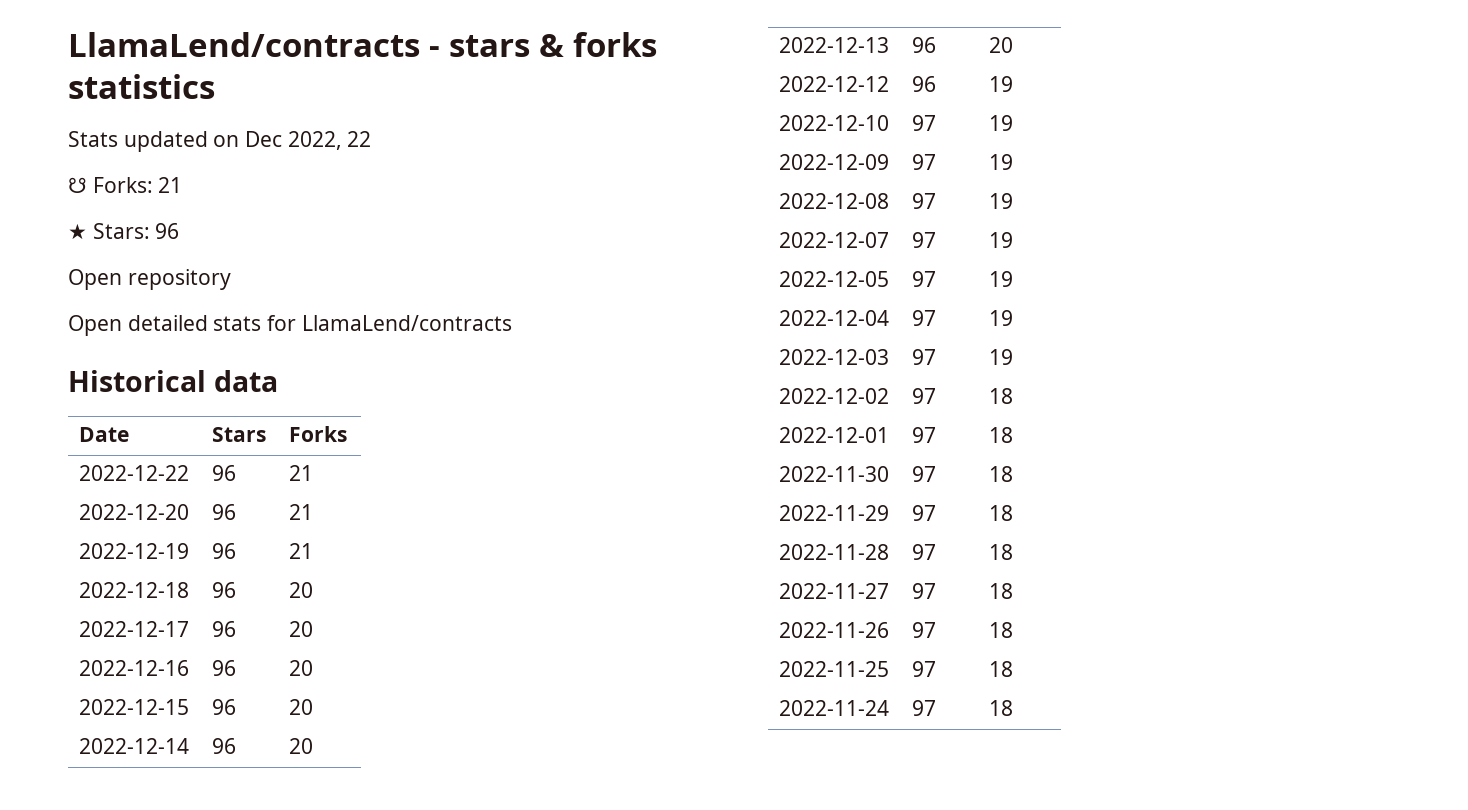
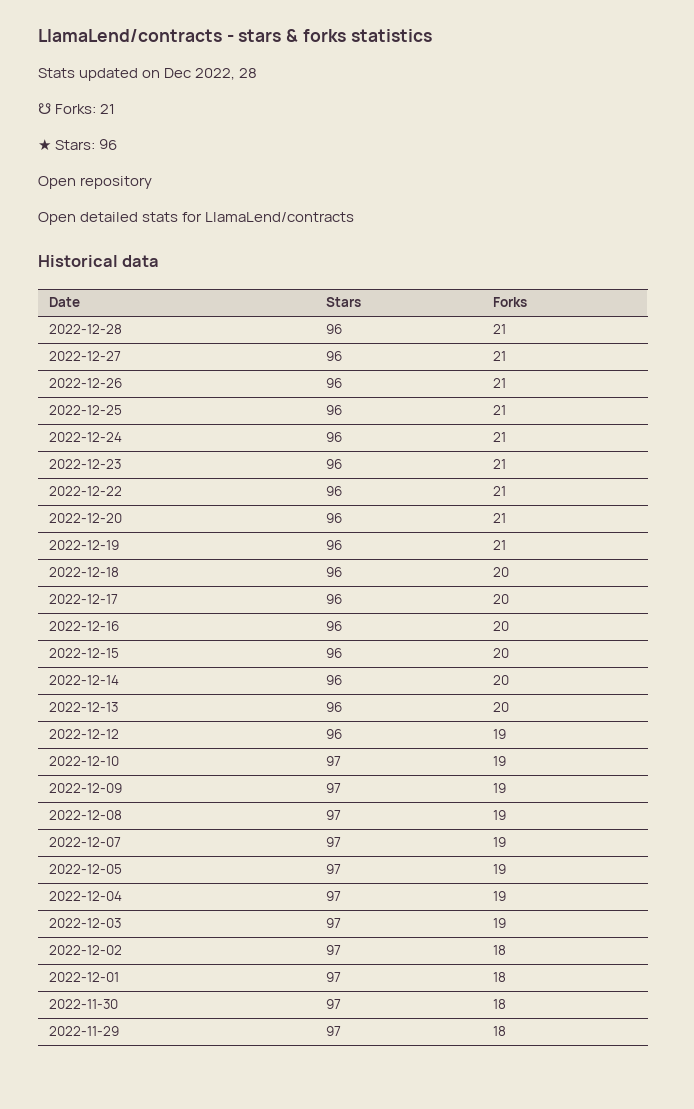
[347,131,372,147] 22 -> [239,68,258,78] 28
(348, 434) none -> [48,324,122,334] [325,324,342,334] [492,324,506,334] [48,351,121,361] [325,351,342,361] [492,351,506,361] [48,378,122,388] [325,378,342,388] [492,378,506,388] [48,405,122,415] [325,405,342,415] [492,405,506,415] [48,432,122,442] [325,432,342,442] [492,432,506,442] [48,459,121,469] [325,459,342,469] [492,459,506,469] // 2022-12-28 | 96 | 21 // 2022-12-27 | 96 | 21 // 2022-12-26 | 96 | 21 // 2022-12-25 | 96 | 21 // 2022-12-24 | 96 | 21 // 2022-12-23 | 96 | 21
[779,544,890,560] [912,544,937,560] [989,544,1014,560] [779,583,890,599] [912,583,937,599] [989,583,1014,599] [779,622,890,638] [912,622,937,638] [989,622,1014,638] [779,661,890,677] [912,661,937,677] [989,661,1014,677] [779,700,890,716] [912,700,937,716] [989,700,1014,716] // 2022-11-28 | 97 | 18 // 2022-11-27 | 97 | 18 // 2022-11-26 | 97 | 18 // 2022-11-25 | 97 | 18 // 2022-11-24 | 97 | 18 -> (506, 1031) none

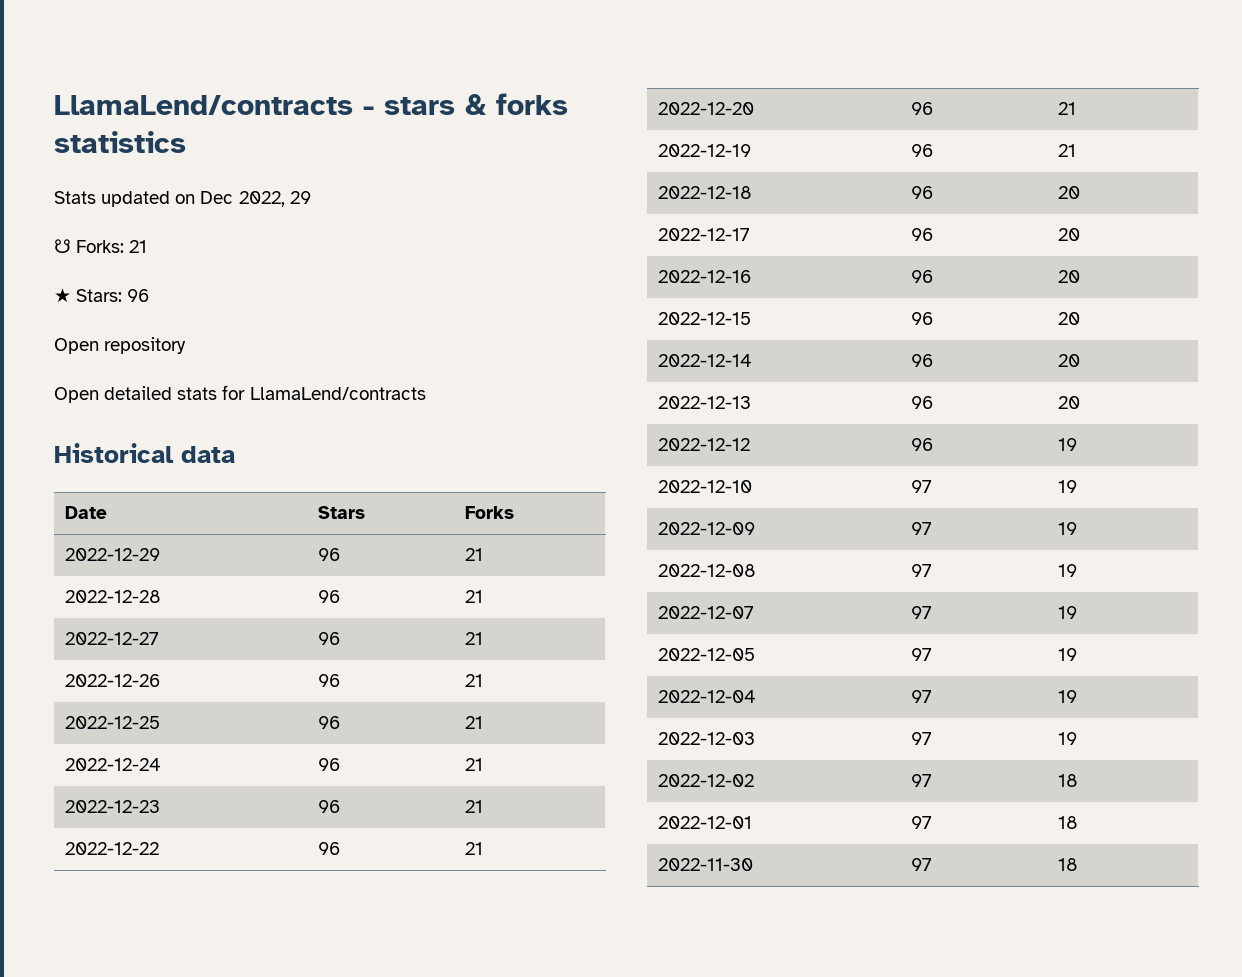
[239,68,258,78] 28 -> [289,191,311,204] 29
(527, 302) none -> [65,548,161,561] [318,548,341,561] [465,548,484,561] // 2022-12-29 | 96 | 21
[48,1026,119,1036] [325,1026,341,1036] [492,1026,506,1036] // 2022-11-29 | 97 | 18 -> (1079, 864) none

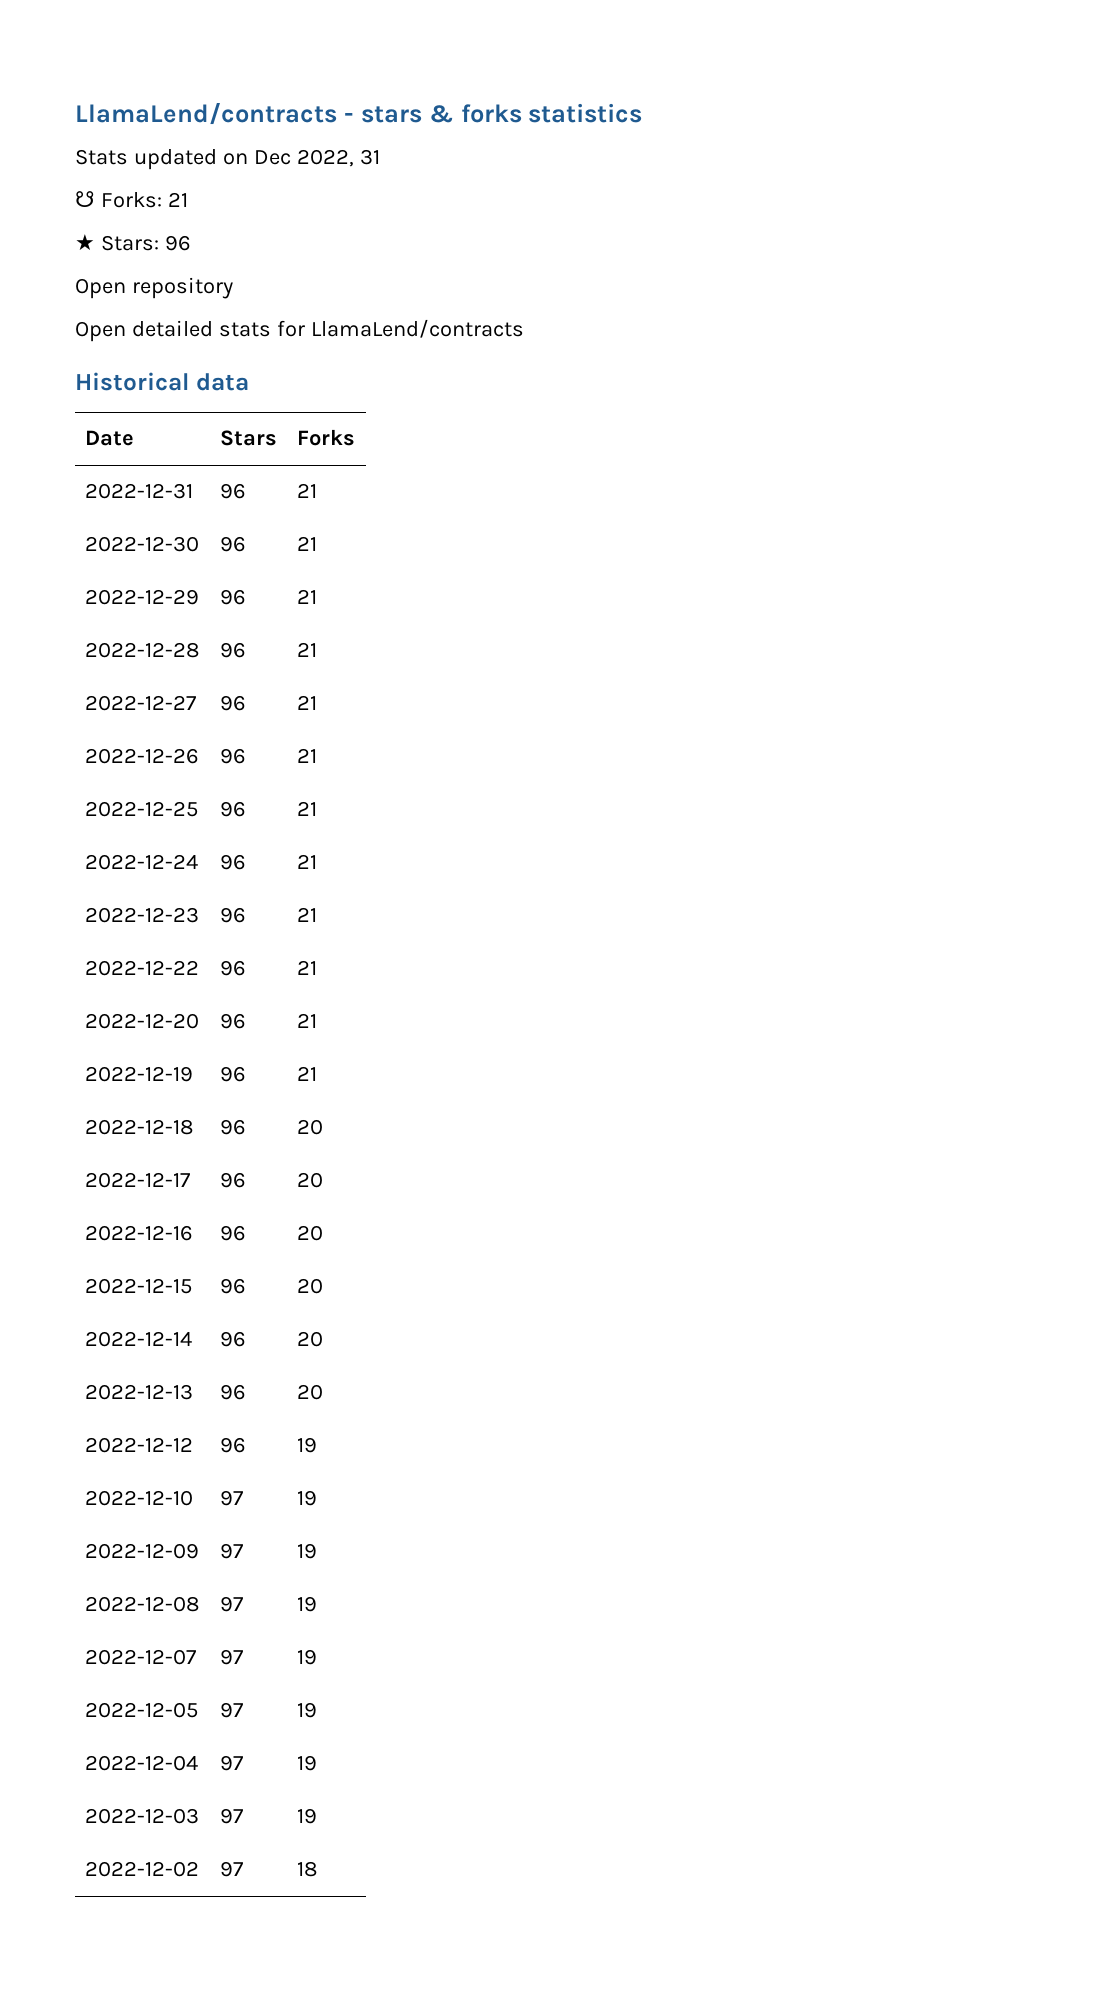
[289,191,311,204] 29 -> [359,149,380,165] 31
(515, 512) none -> [84,483,193,499] [219,483,246,499] [296,483,317,498] [84,536,199,552] [219,536,246,552] [296,536,317,551] // 2022-12-31 | 96 | 21 // 2022-12-30 | 96 | 21
[658,816,753,829] [911,816,933,829] [1058,816,1079,829] [658,858,754,871] [911,858,933,871] [1058,858,1079,871] // 2022-12-01 | 97 | 18 // 2022-11-30 | 97 | 18 -> (318, 1869) none

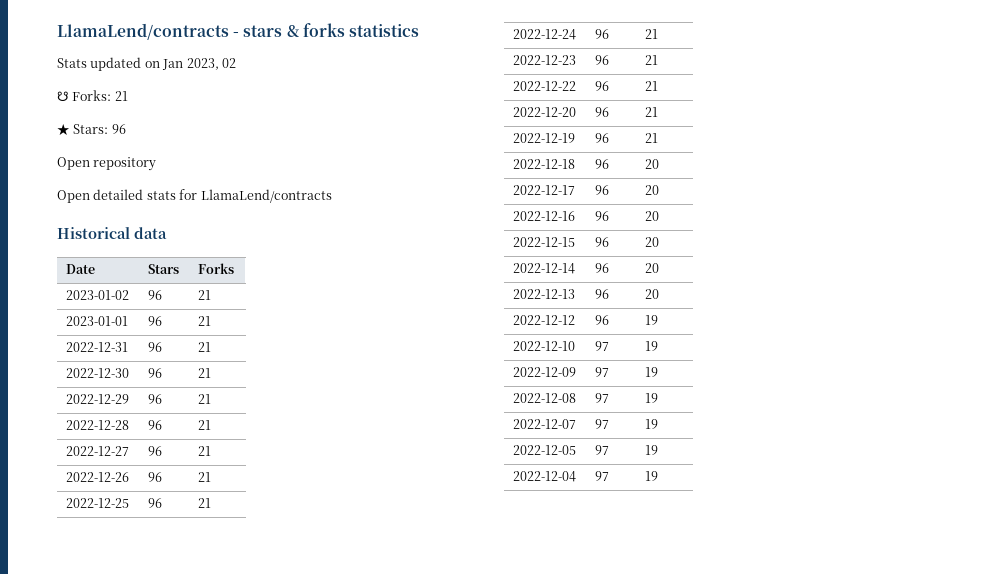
[253,149,380,167] Dec 2022, 31 -> [162,58,236,70] Jan 2023, 02
(355, 437) none -> [66,290,130,300] [148,290,163,300] [198,290,212,300] [66,316,129,326] [148,316,163,326] [198,316,212,326] // 2023-01-02 | 96 | 21 // 2023-01-01 | 96 | 21
[84,1808,199,1824] [219,1808,243,1824] [296,1808,317,1824] [84,1861,199,1877] [219,1861,243,1877] [296,1861,318,1877] // 2022-12-03 | 97 | 19 // 2022-12-02 | 97 | 18 -> (659, 476) none

